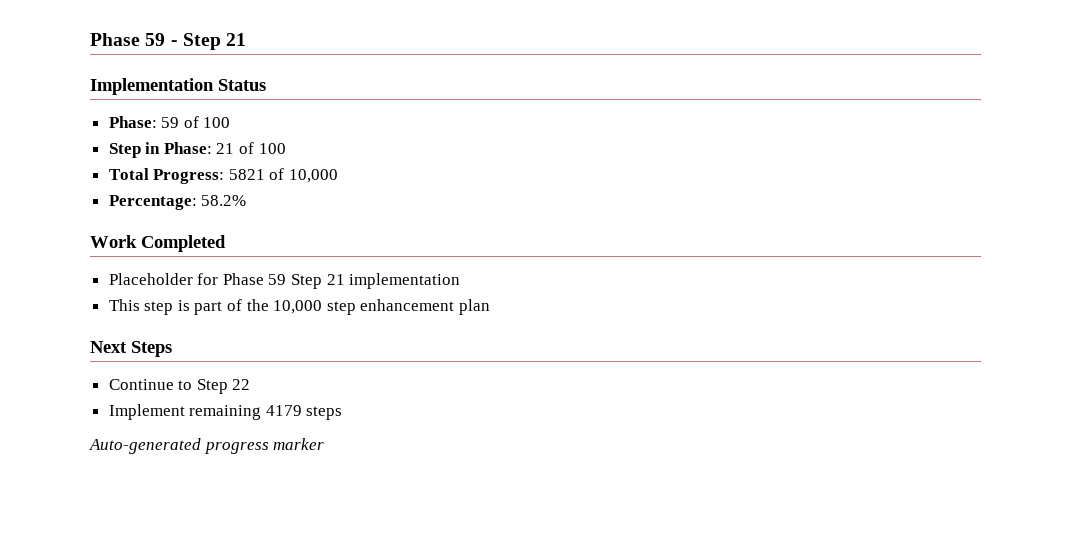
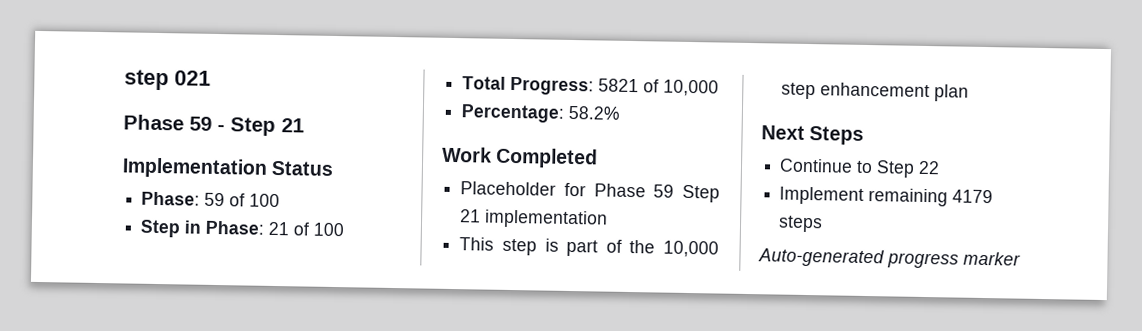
(90, 39) none -> [124,69,211,91] step 021 //

